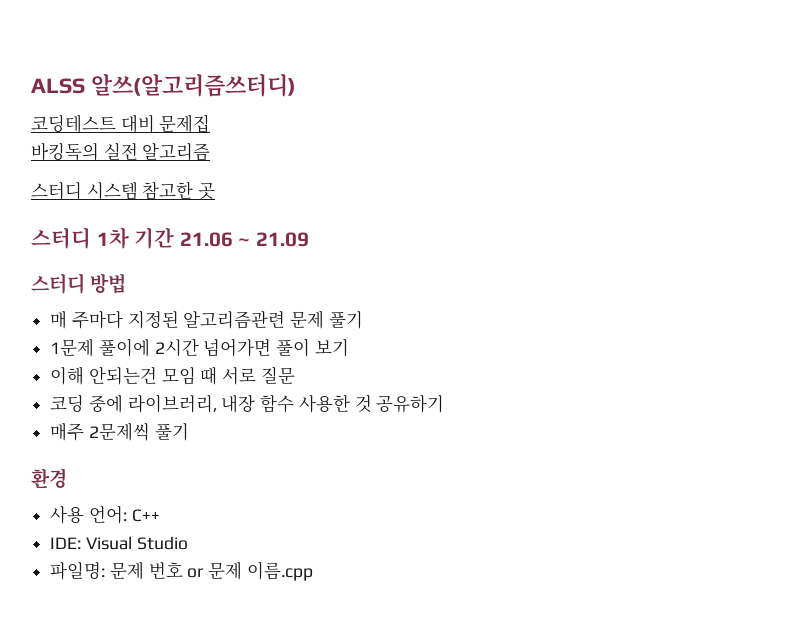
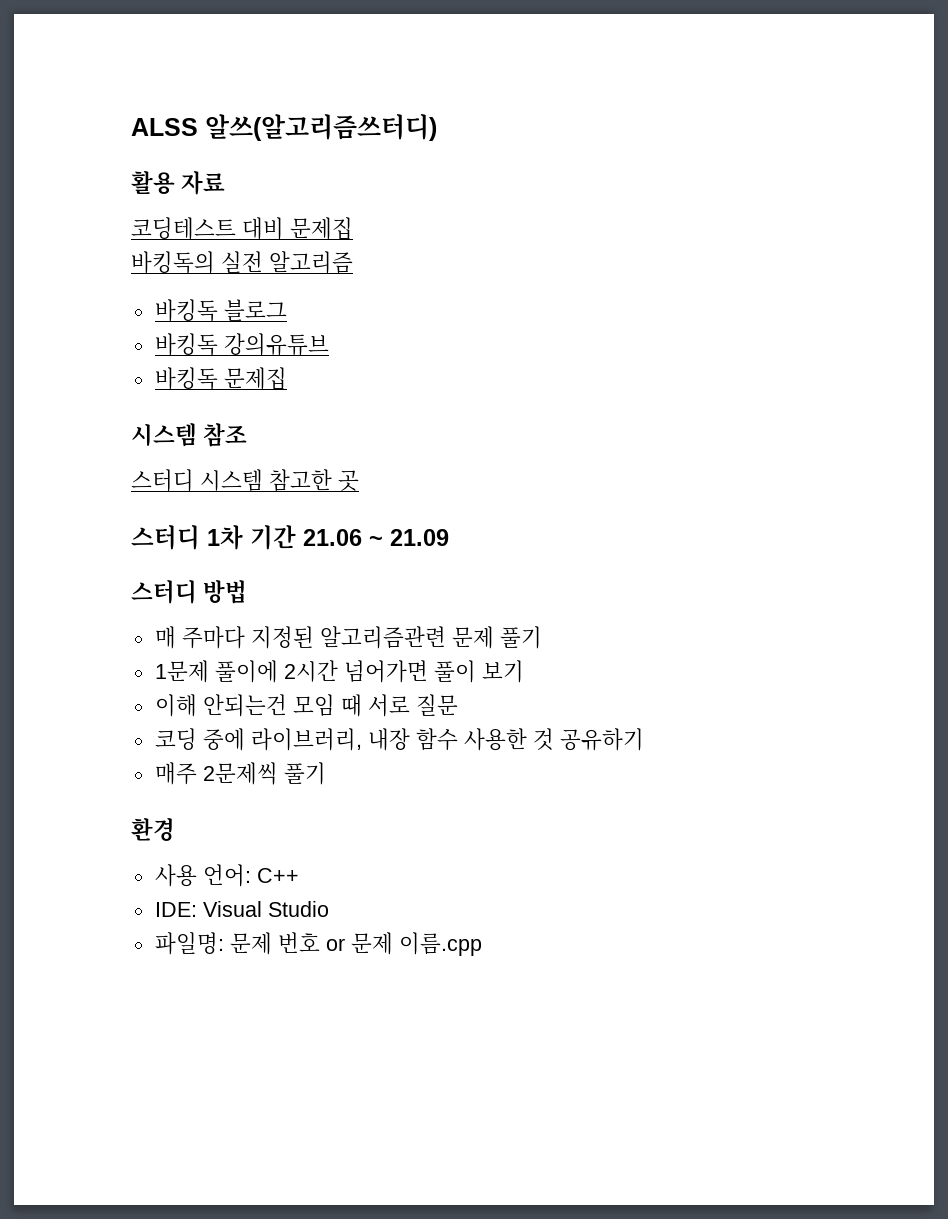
(296, 85) none -> [131,171,226,195] // 활용 자료
(211, 152) none -> [154,299,287,322] [154,333,329,356] [154,367,287,390] [131,423,248,447] // 바킹독 블로그 // 바킹독 강의유튜브 // 바킹독 문제집 // 시스템 참조

